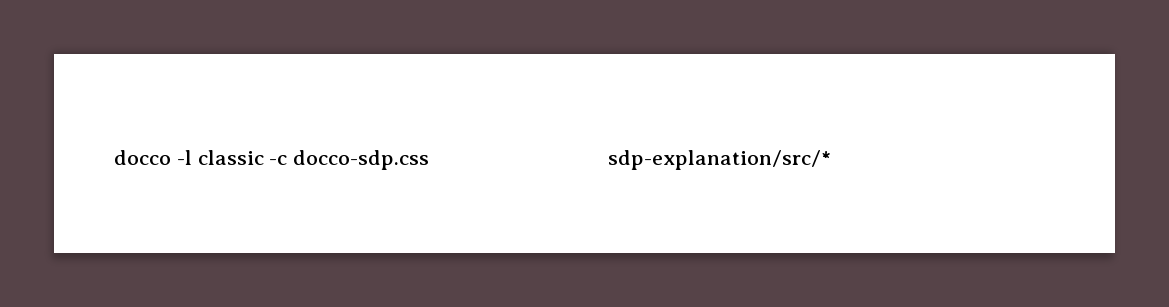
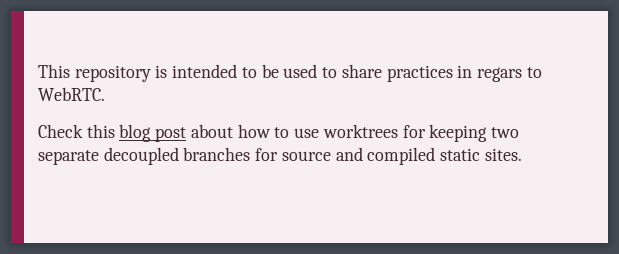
[114,150,831,170] docco -l classic -c docco-sdp.css sdp-explanation/src/* -> [38,64,542,82] [38,87,105,101] [38,124,519,142] [38,147,522,165] This repository is intended to be used to share practices in regars to WebRTC. // Check this blog post about how to use worktrees for keeping two separate decoupled branches for source and compiled static sites.

